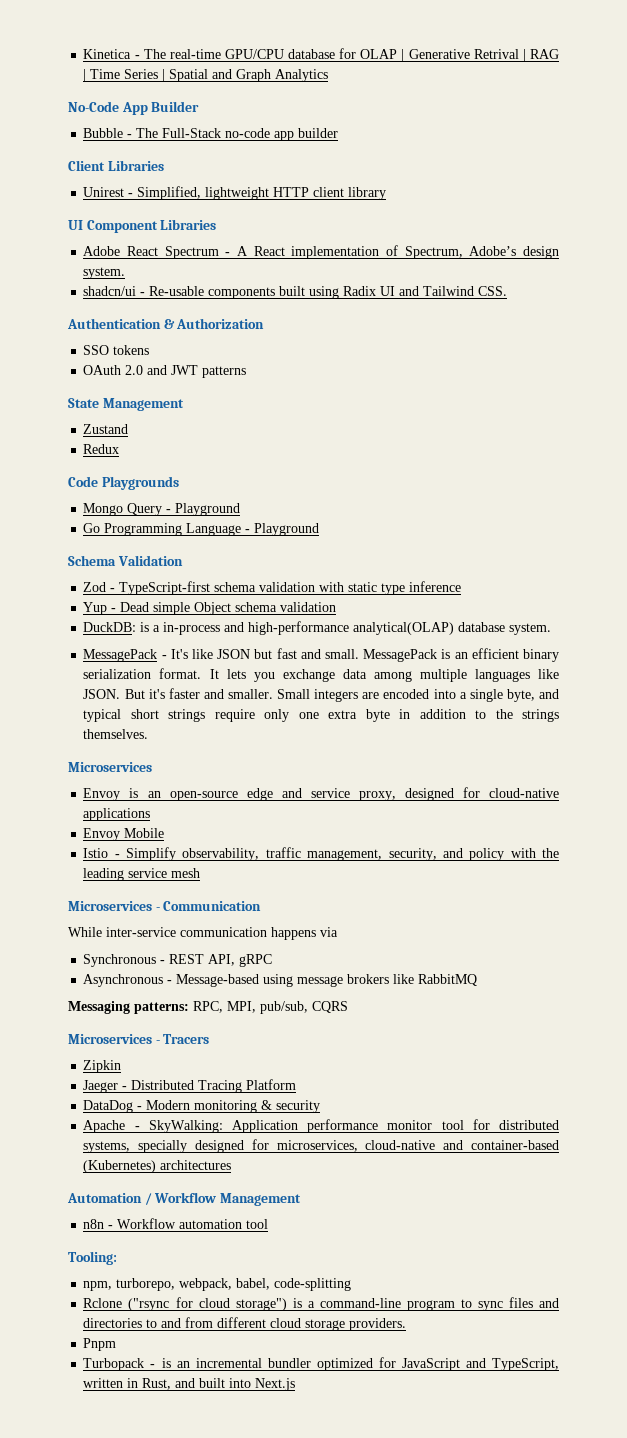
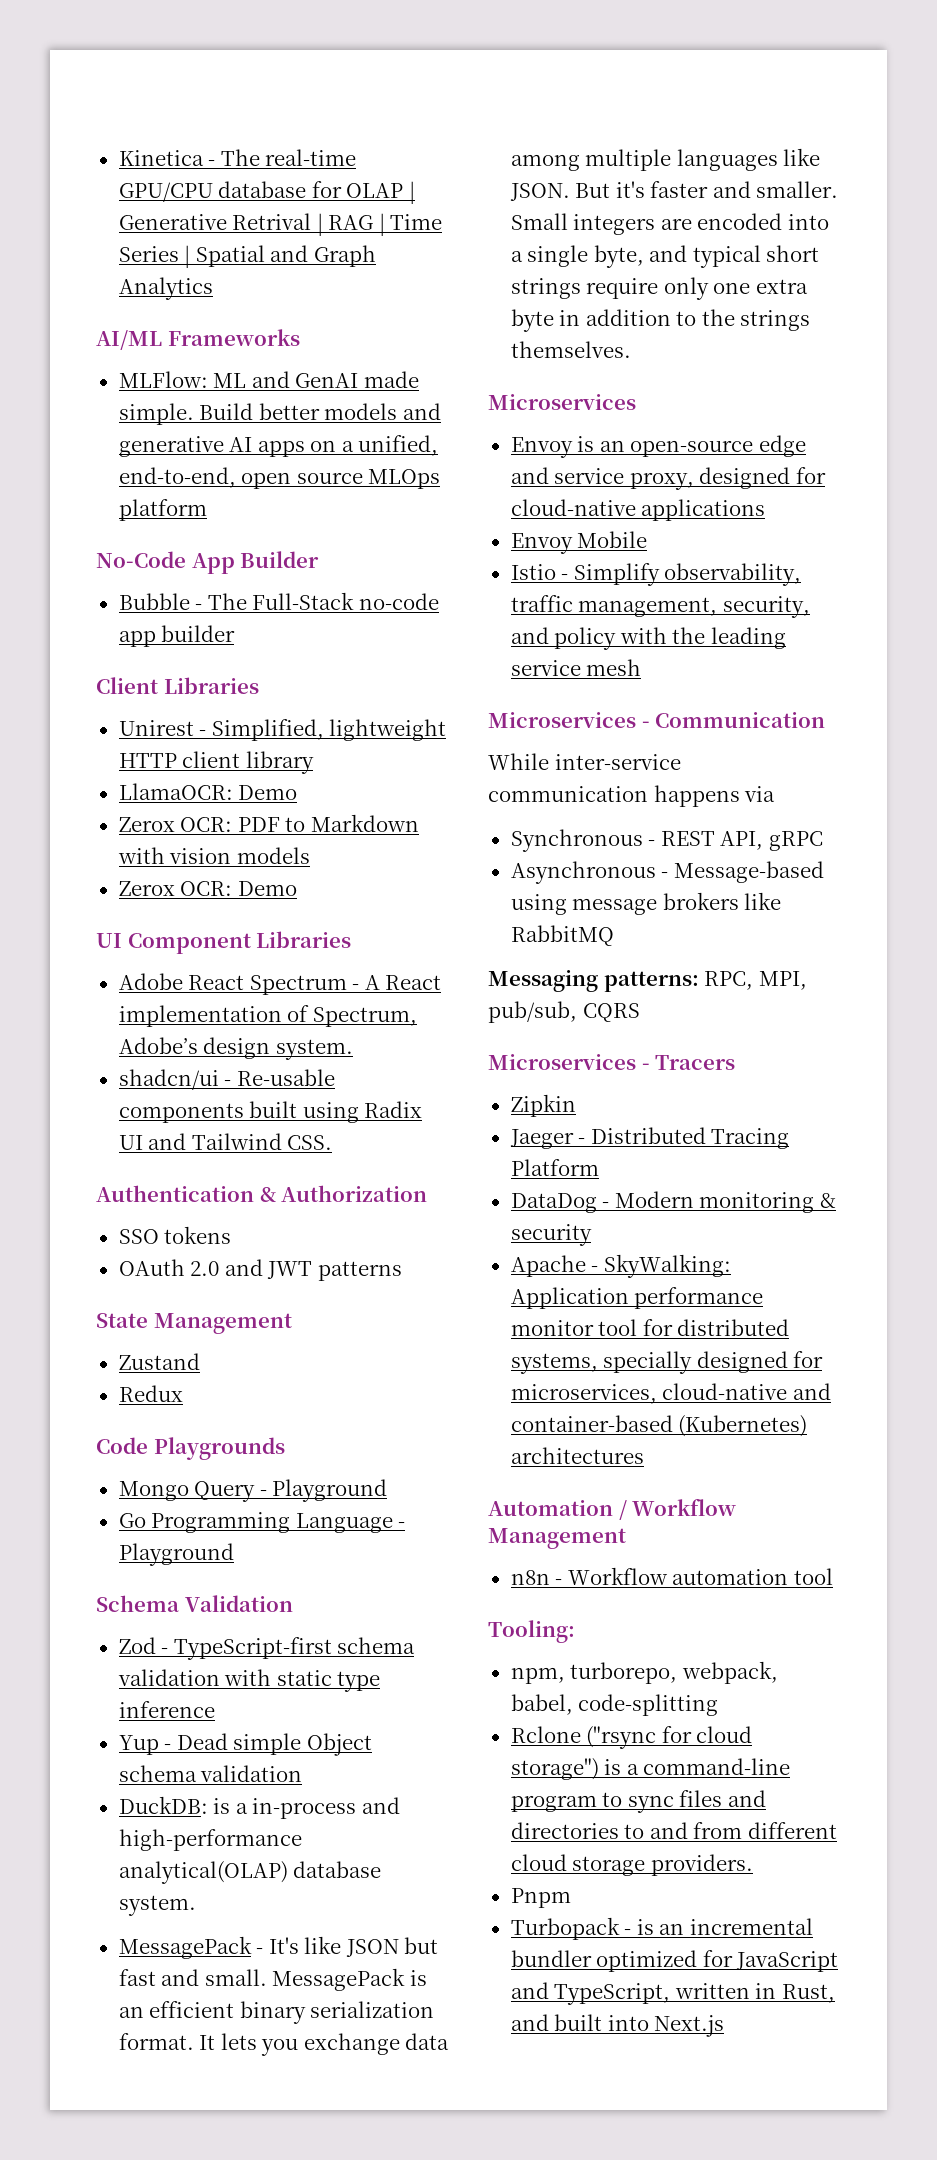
(329, 75) none -> [96,329,300,350] [118,371,419,388] [118,403,441,425] [118,435,439,457] [118,467,441,489] [118,499,207,521] // AI/ML Frameworks // MLFlow: ML and GenAI made simple. Build better models and generative AI apps on a unified, end-to-end, open source MLOps platform
(387, 193) none -> [118,783,298,800] [118,814,419,832] [117,847,310,864] [118,881,297,896] // LlamaOCR: Demo // Zerox OCR: PDF to Markdown with vision models // Zerox OCR: Demo

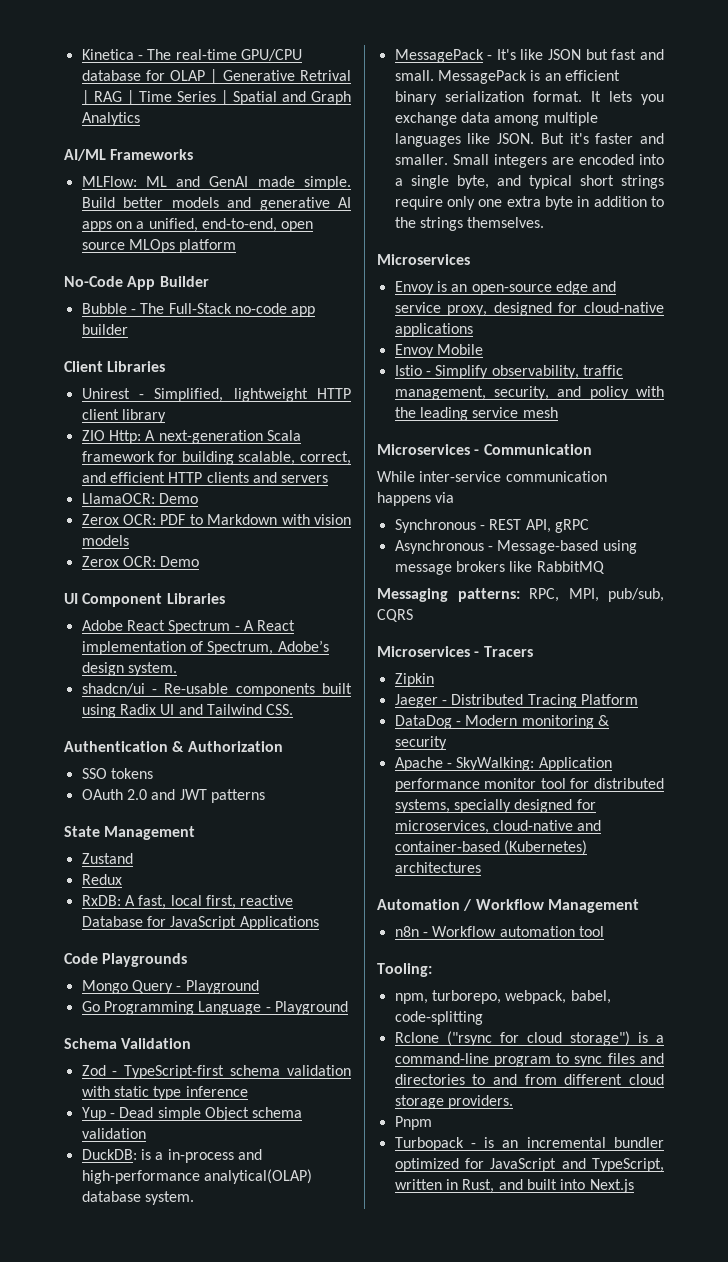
(314, 762) none -> [81,430,301,444] [81,451,351,465] [81,472,329,483] // ZIO Http: A next-generation Scala framework for building scalable, correct, and efficient HTTP clients and servers
(183, 1393) none -> [81,895,294,909] [81,916,319,930] // RxDB: A fast, local first, reactive Database for JavaScript Applications

